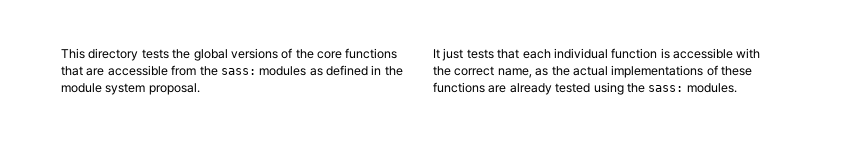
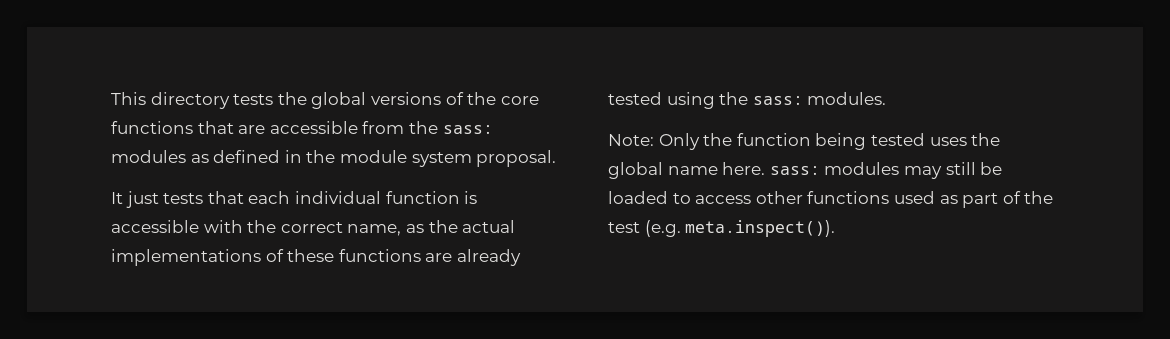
(737, 88) none -> [608,133,1001,150] [608,162,1003,179] [608,191,1054,208] [608,220,836,237] // Note: Only the function being tested uses the global name here. sass: modules may still be loaded to access other functions used as part of the test (e.g. meta.inspect()).

